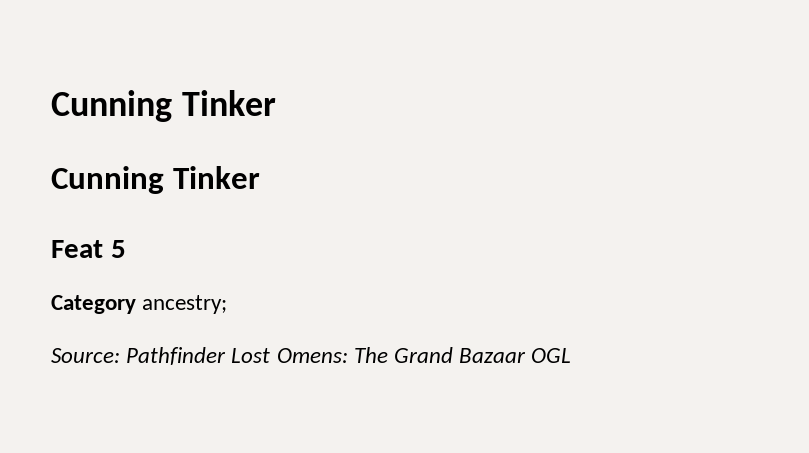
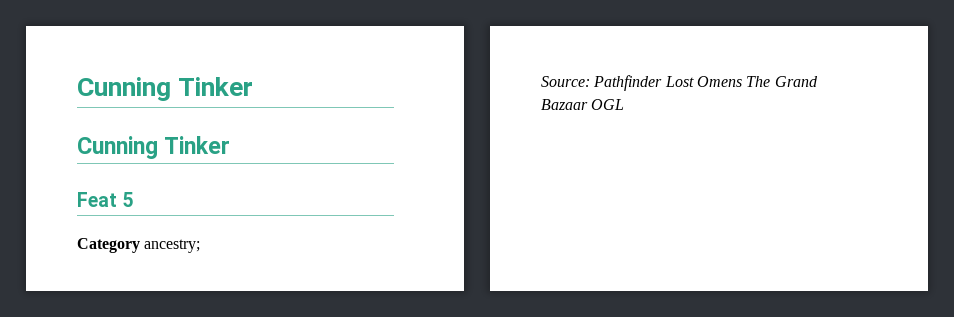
[276,348,348,363] Omens: -> [696,76,742,87] Omens

